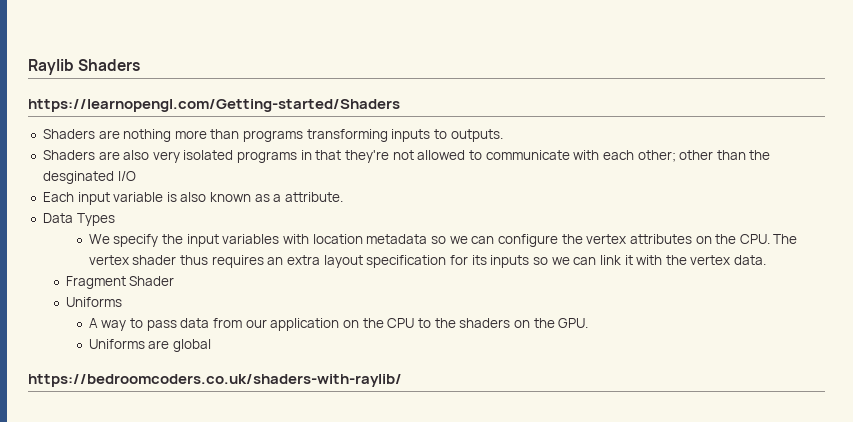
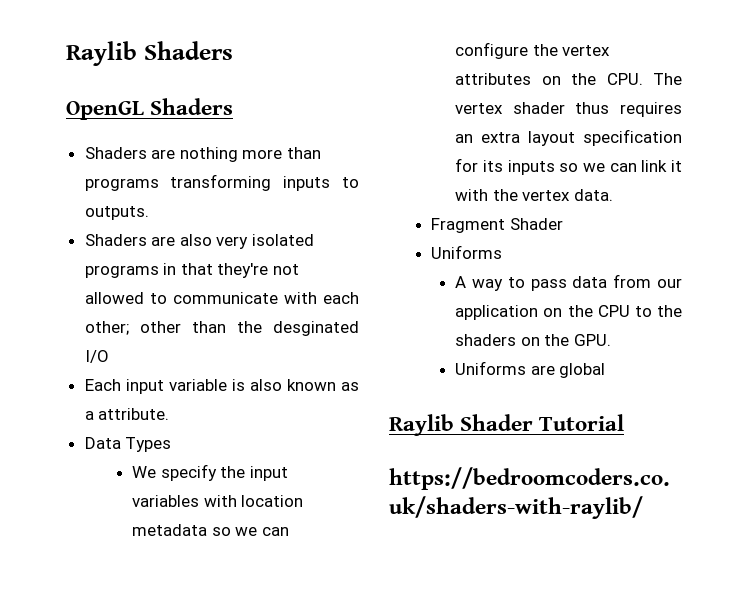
[28,99,400,112] https://learnopengl.com/Getting-started/Shaders -> [66,98,234,120] OpenGL Shaders
(212, 345) none -> [389,414,625,436] // Raylib Shader Tutorial

